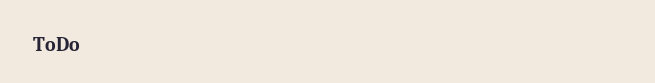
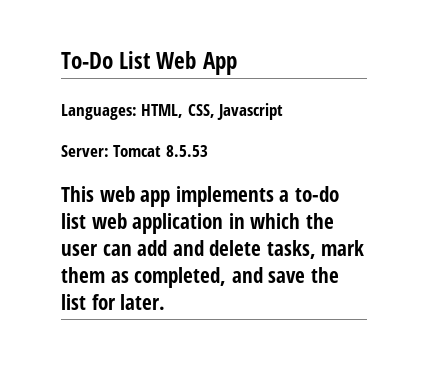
[33,37,80,51] ToDo -> [61,51,237,75] [61,103,284,120] [61,145,208,157] [61,186,339,207] [61,213,334,234] [61,240,365,259] [61,267,339,288] [61,294,166,310] To-Do List Web App // Languages: HTML, CSS, Javascript // Server: Tomcat 8.5.53 // This web app implements a to-do list web application in which the user can add and delete tasks, mark them as completed, and save the list for later.

